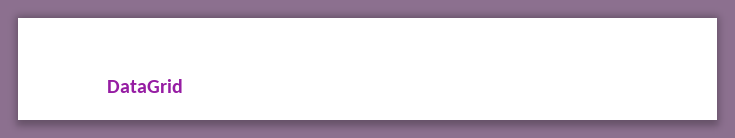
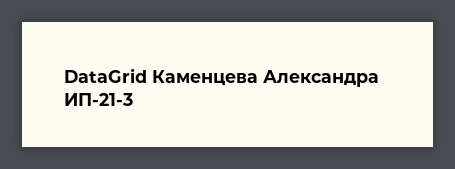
(183, 86) none -> [152,70,379,87] [64,93,133,106] Каменцева Александра ИП-21-3

